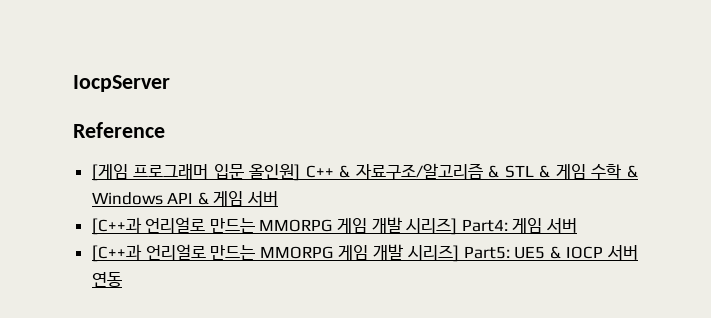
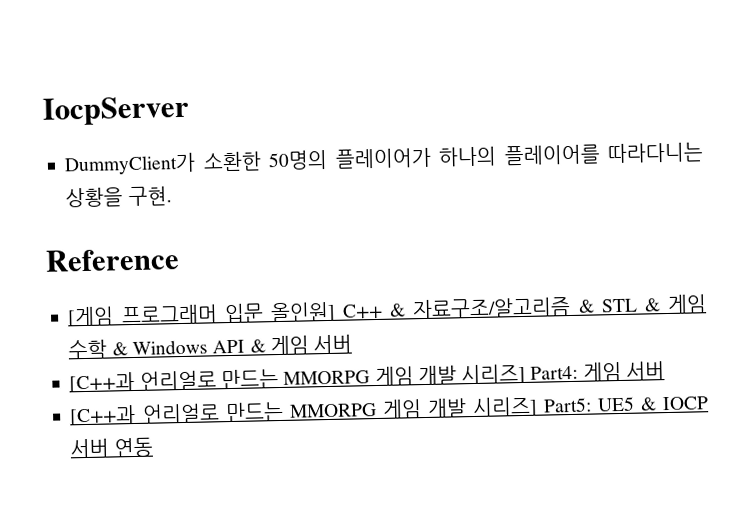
(170, 83) none -> [64,142,703,176] [65,186,172,208] // DummyClient가 소환한 50명의 플레이어가 하나의 플레이어를 따라다니는 상황을 구현.

